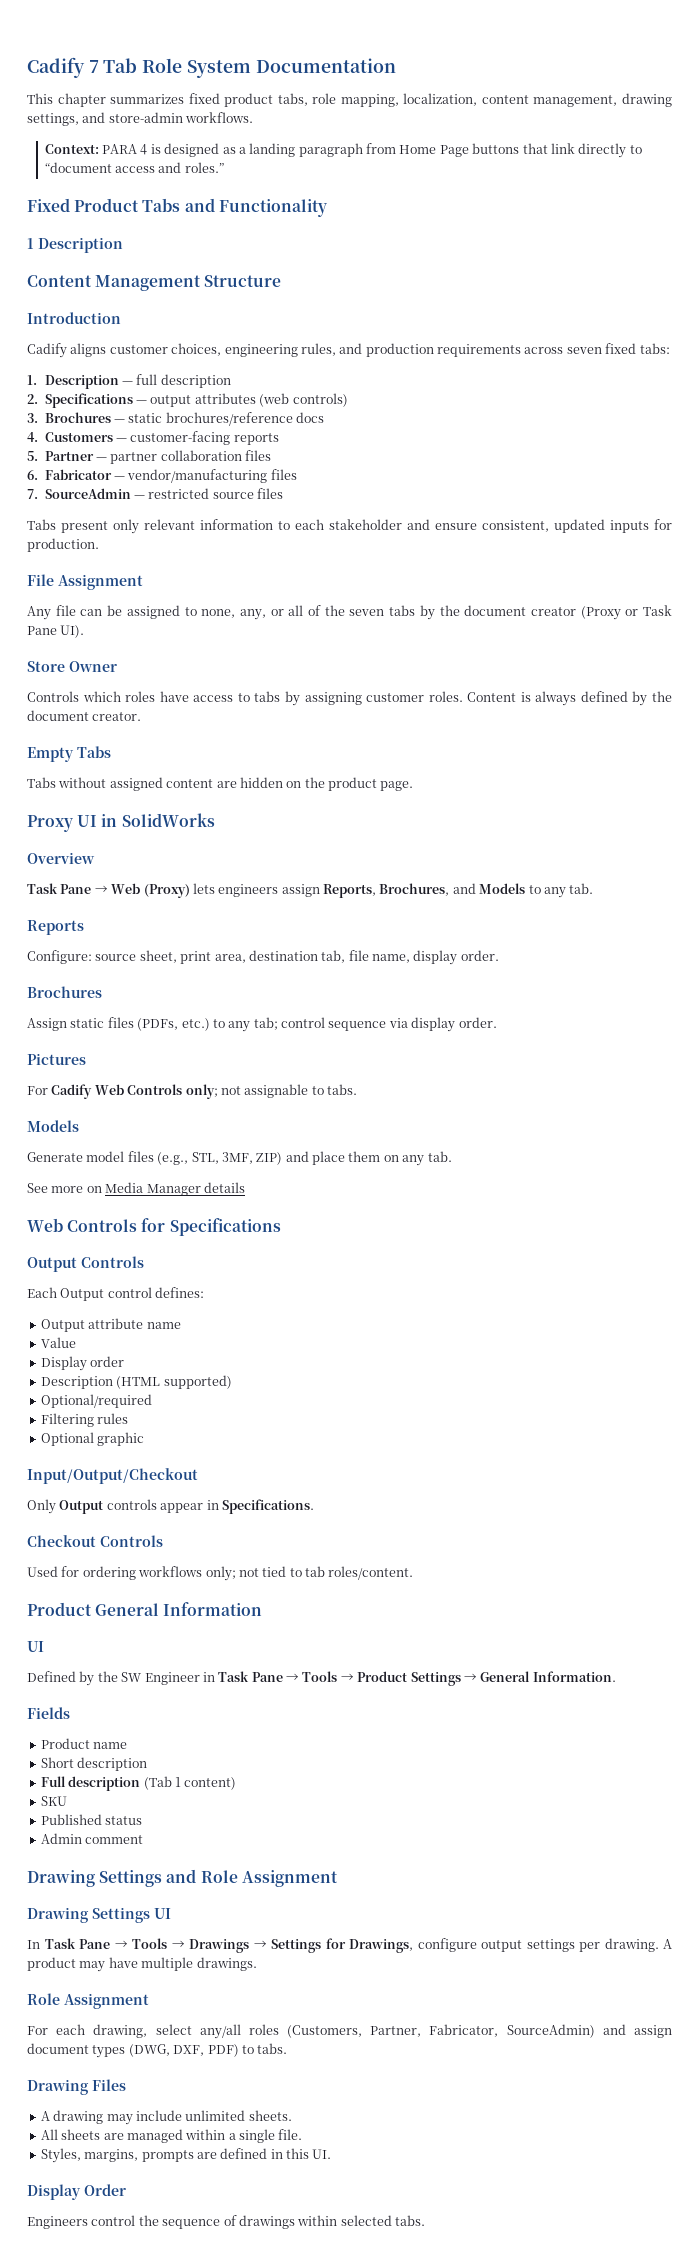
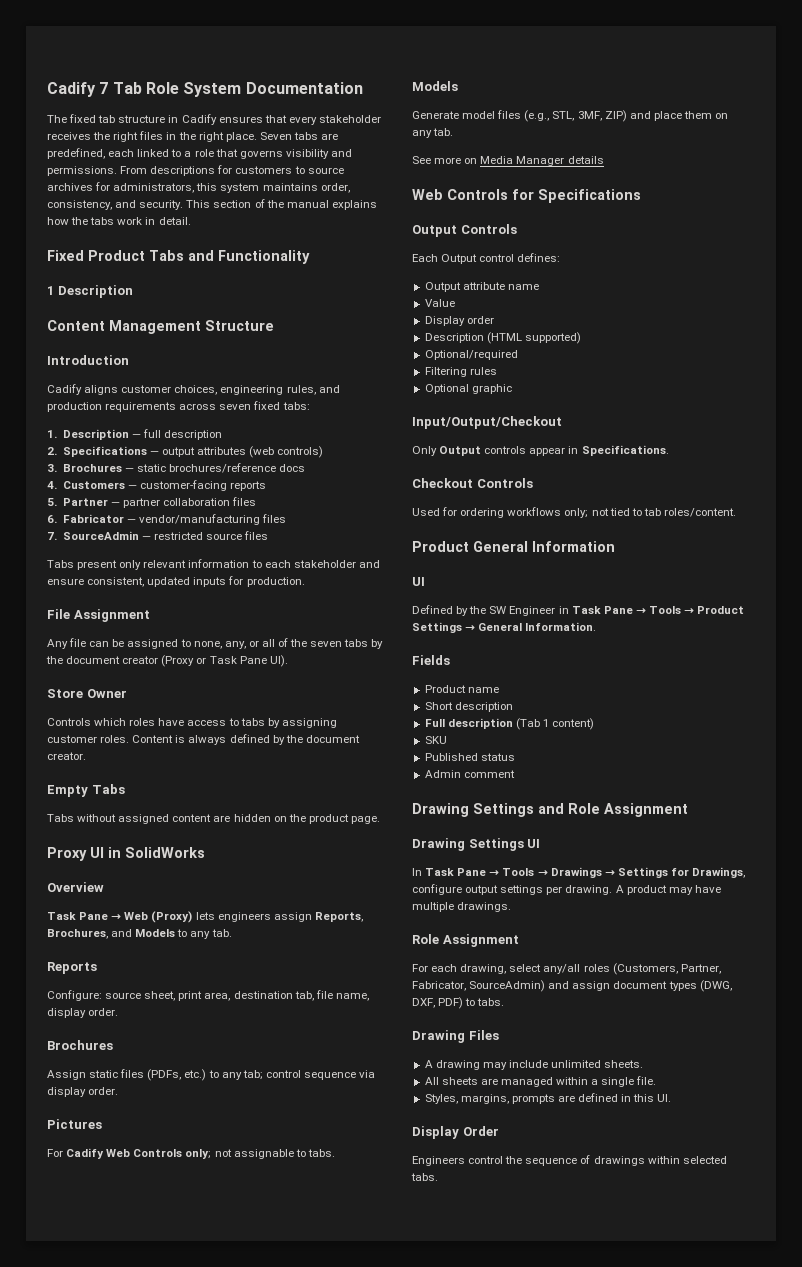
[27,93,672,107] [27,112,254,126] [44,143,642,158] [44,162,224,173] This chapter summarizes fixed product tabs, role mapping, localization, content management, drawing settings, and store‑admin workflows. // Context: PARA 4 is designed as a landing paragraph from Home Page buttons that link directly to “document access and roles.” -> [47,114,381,125] [47,131,339,142] [47,148,352,159] [47,165,344,176] [47,182,350,193] [47,199,377,210] [47,217,191,225] The fixed tab structure in Cadify ensures that every stakeholder receives the right files in the right place. Seven tabs are predefined, each linked to a role that governs visibility and permissions. From descriptions for customers to source archives for administrators, this system maintains order, consistency, and security. This section of the manual explains how the tabs work in detail.

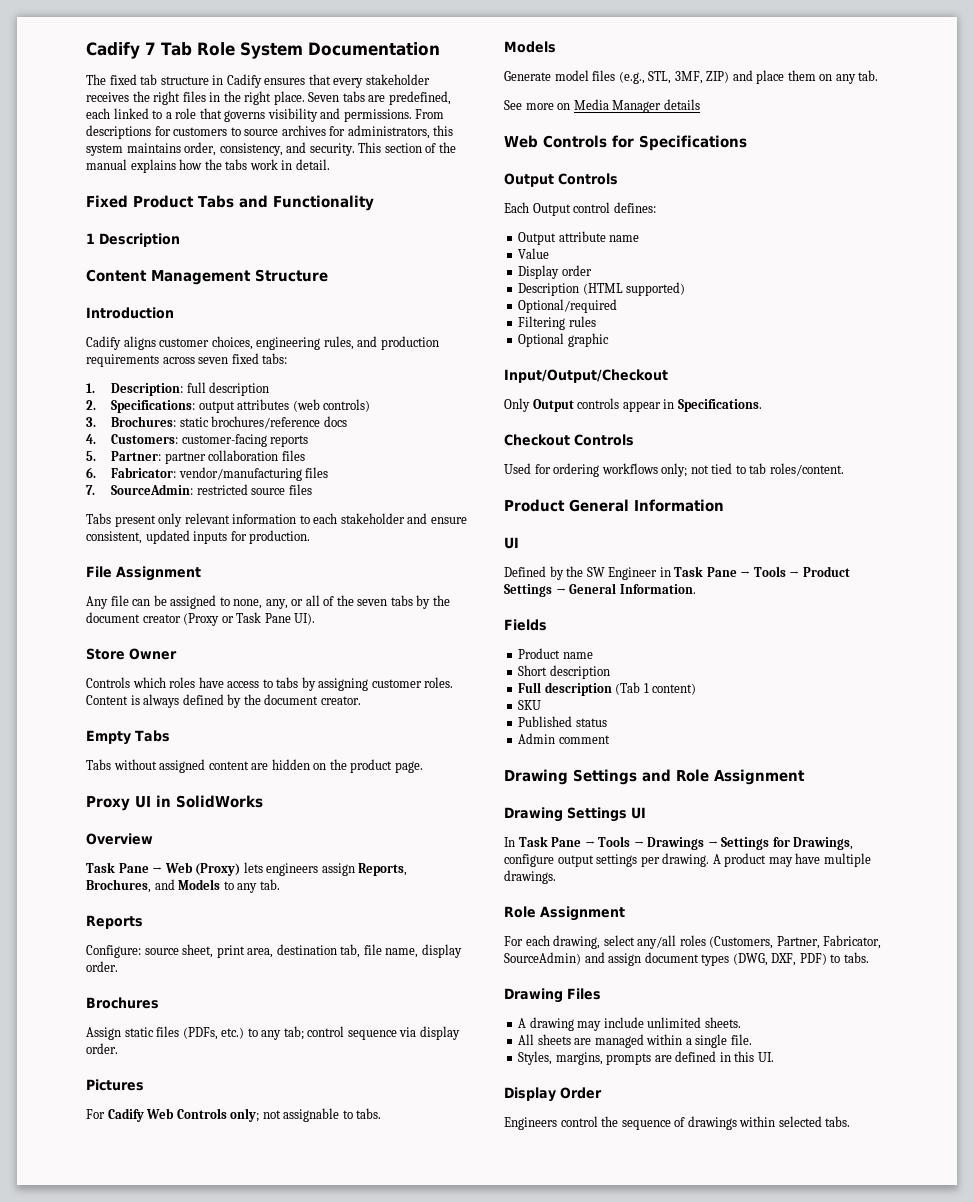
[62,429,141,440] Description — -> [111,383,184,396] Description:
[62,446,159,457] Specifications — -> [111,400,196,413] Specifications:
[62,464,134,472] Brochures — -> [111,416,177,427] Brochures:
[62,481,137,489] Customers — -> [111,434,179,444] Customers:
[62,498,120,506] Partner — -> [111,451,162,461] Partner:
[62,514,136,523] Fabricator — -> [111,467,177,478] Fabricator:
[62,531,151,540] SourceAdmin — -> [111,484,194,495] SourceAdmin:

